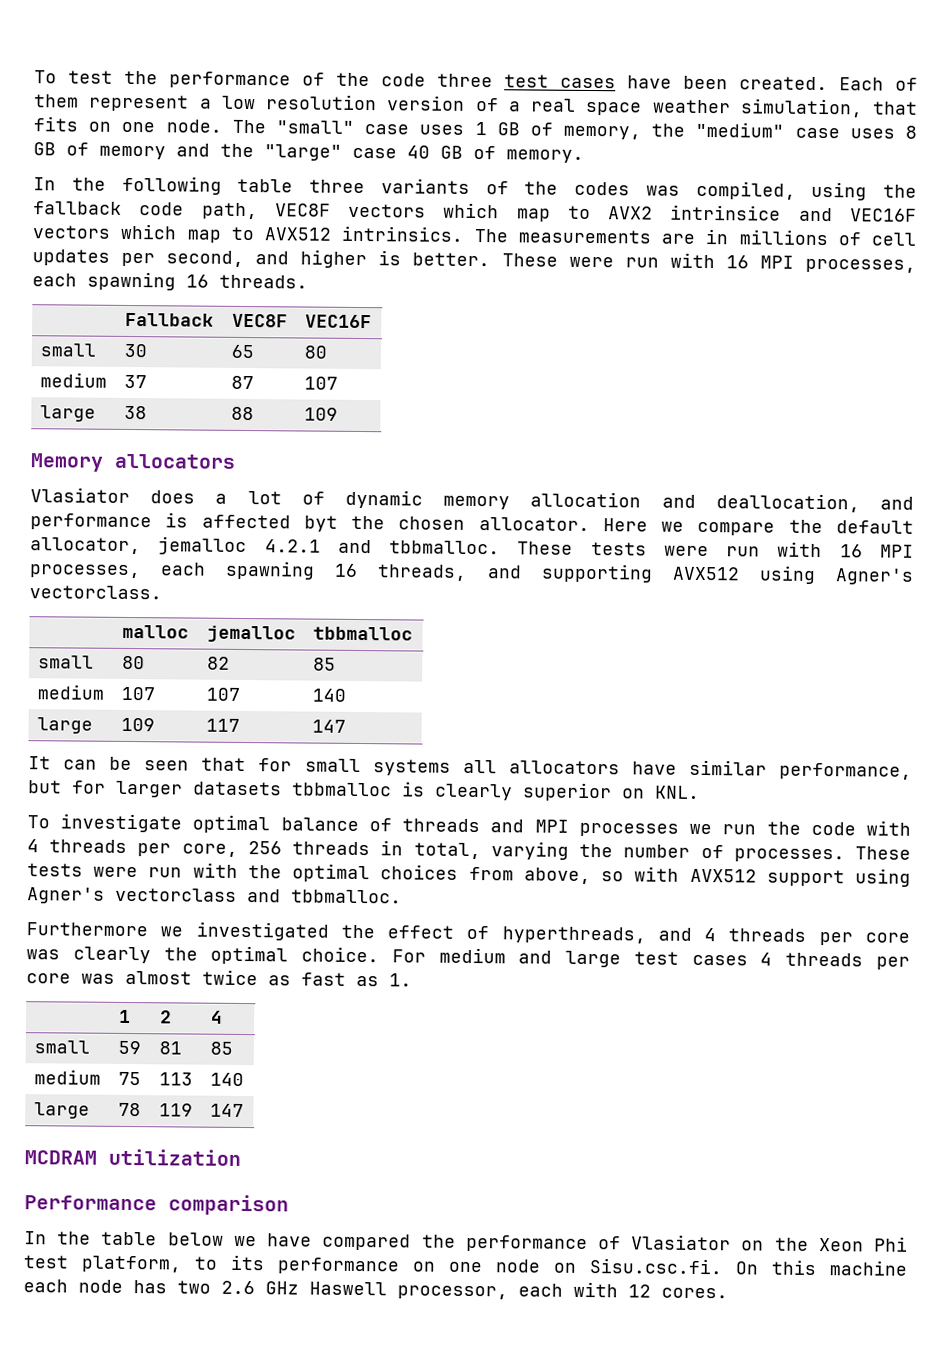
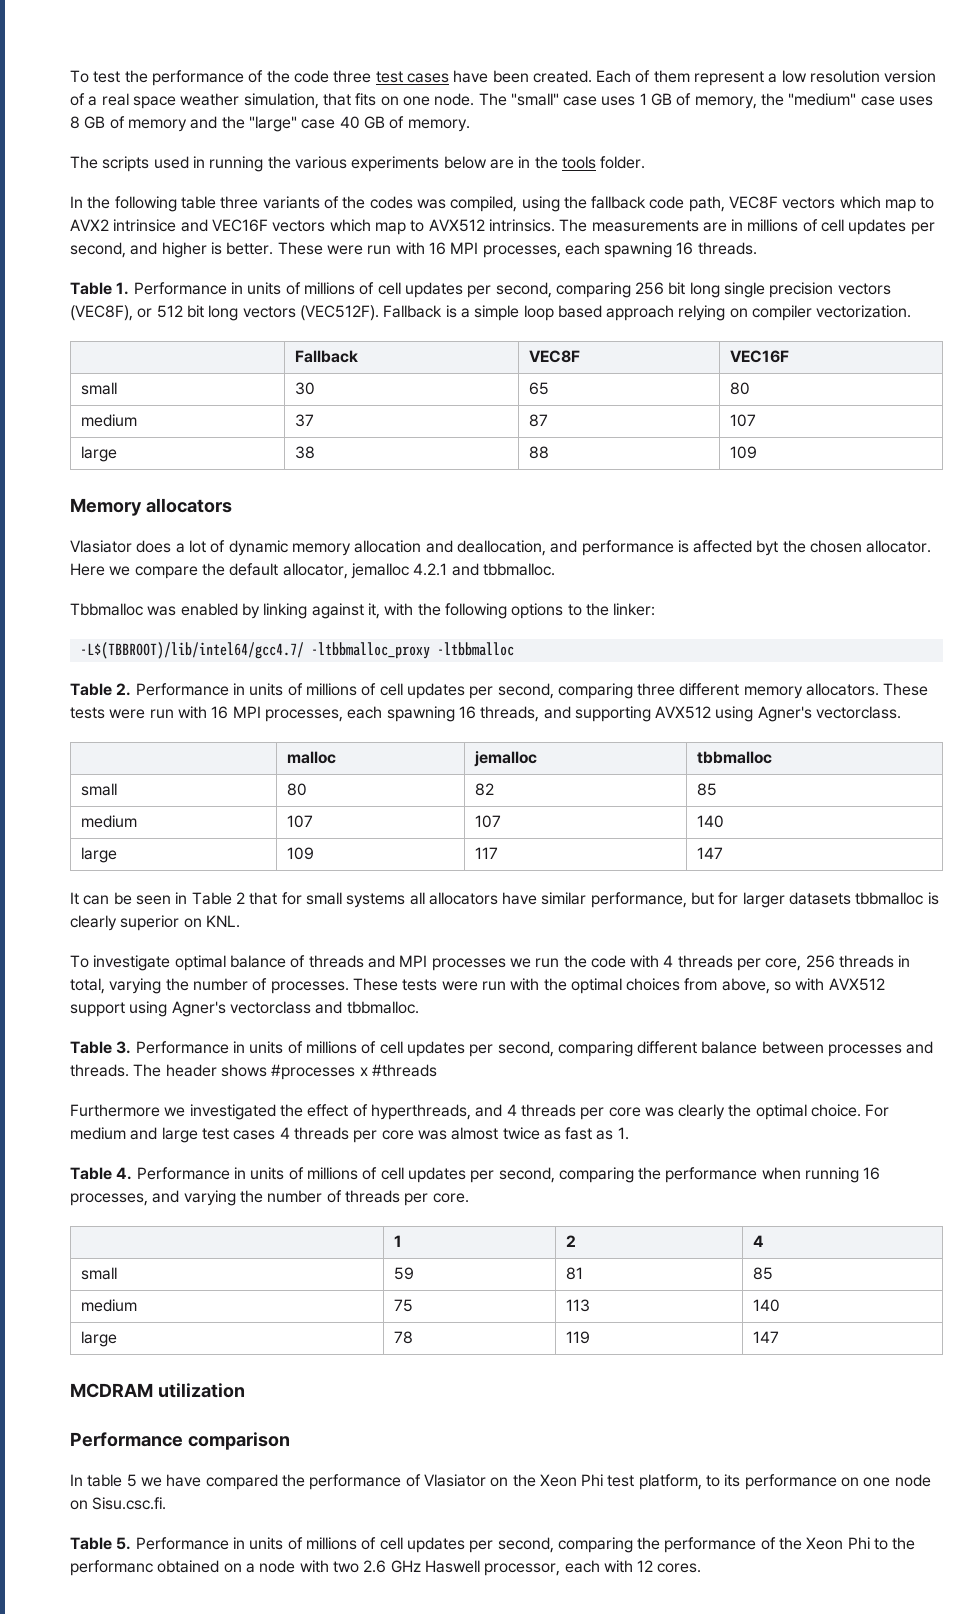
(584, 156) none -> [70,156,646,172] // The scripts used in running the various experiments below are in the tools folder.
(308, 281) none -> [70,282,891,298] [70,305,912,321] // Table 1. Performance in units of millions of cell updates per second, comparing 256 bit long single precision vectors (VEC8F), or 512 bit long vectors (VEC512F). Fallback is a simple loop based approach relying on compiler vectorization.
(501, 547) none -> [70,603,656,619] [79,642,514,659] [70,683,880,699] // Tbbmalloc was enabled by linking against it, with the following options to the linker: // -L$(TBBROOT)/lib/intel64/gcc4.7/ -ltbbmalloc_proxy -ltbbmalloc // Table 2. Performance in units of millions of cell updates per second, comparing three different memory allocators.
(190, 765) none -> [175,892,245,905] in Table 2
(402, 896) none -> [70,1041,934,1057] [70,1064,437,1080] // Table 3. Performance in units of millions of cell updates per second, comparing different balance between processes and threads. The header shows #processes x #threads
(412, 980) none -> [70,1167,881,1183] [70,1190,469,1206] // Table 4. Performance in units of millions of cell updates per second, comparing the performance when running 16 processes, and varying the number of threads per core.
[57,1231,224,1246] the table below -> [87,1474,137,1487] table 5
[735,1259,908,1276] [23,1279,167,1294] On this machine each node has -> [70,1537,916,1553] [70,1560,329,1576] // Table 5. Performance in units of millions of cell updates per second, comparing the performance of the Xeon Phi to the performanc obtained on a node with

